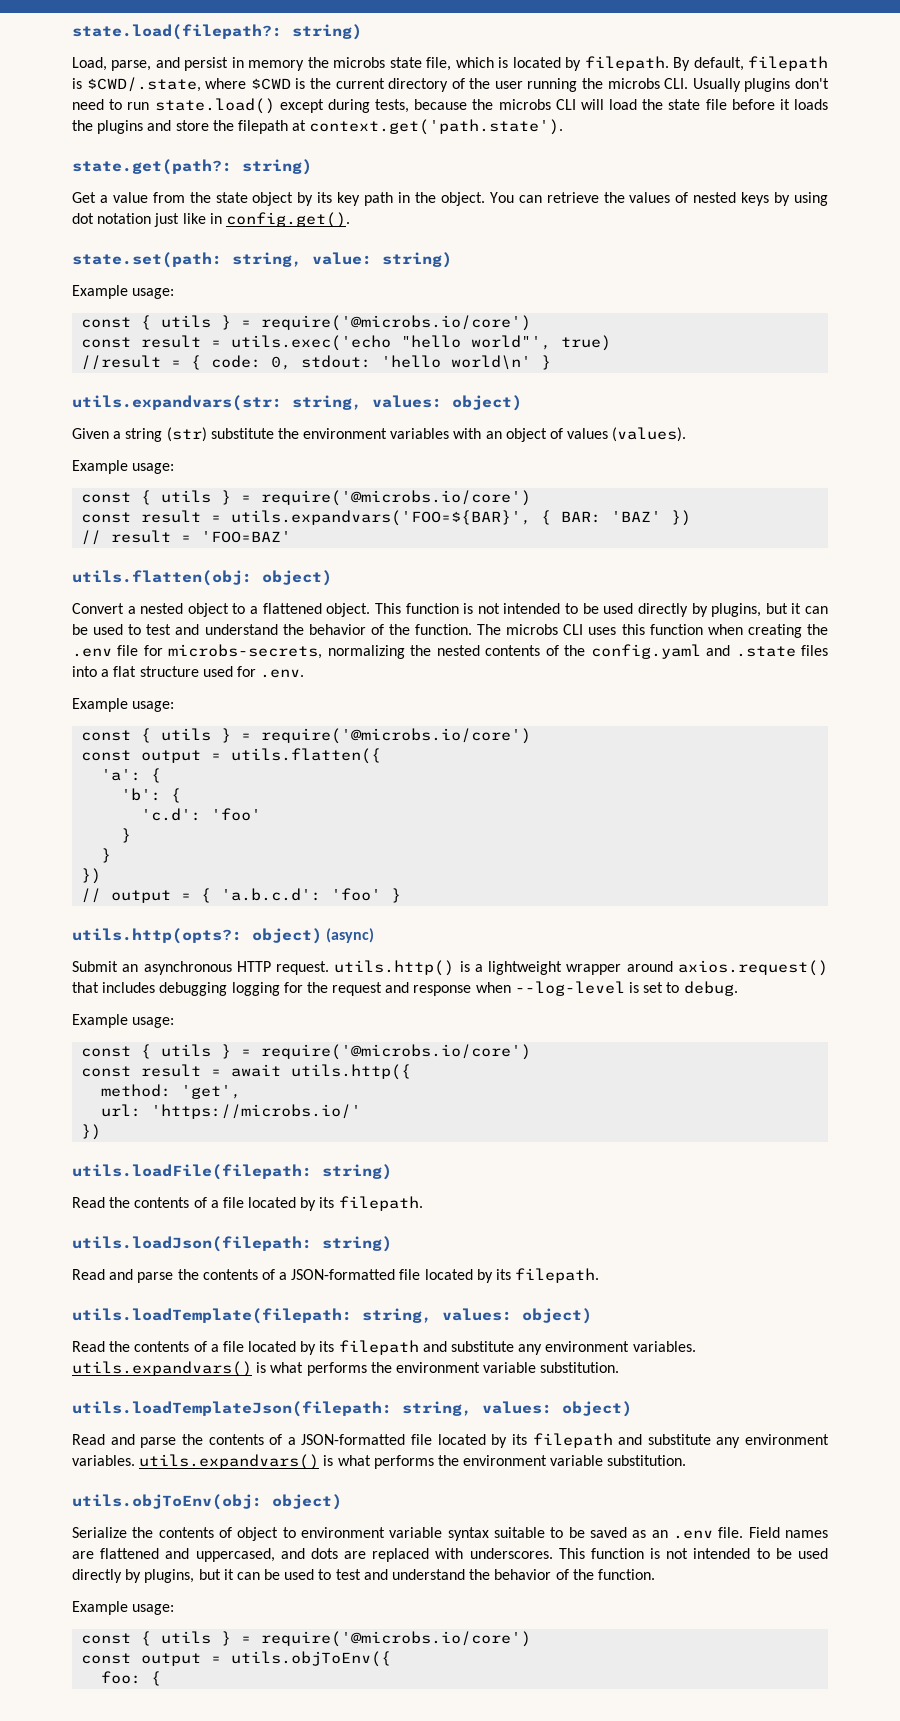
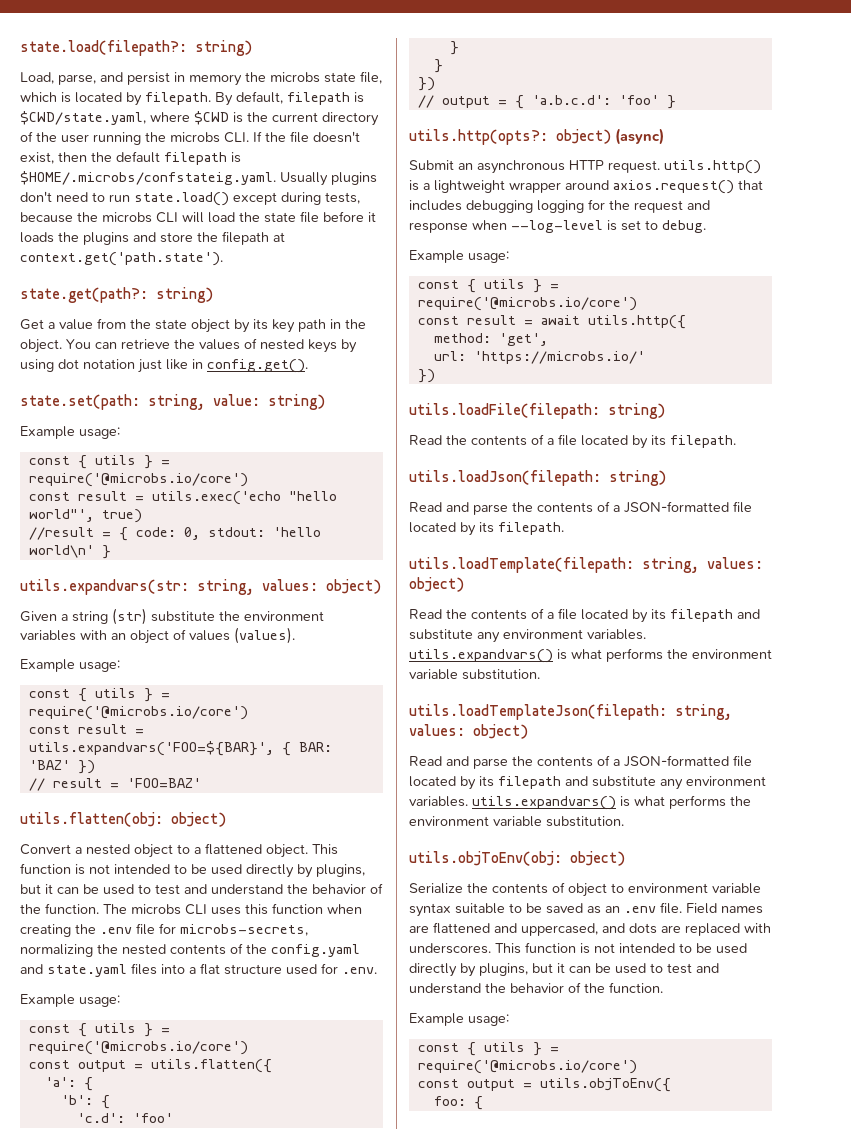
[86,77,201,92] $CWD/.state, -> [20,111,146,125] $CWD/state.yaml,
(689, 83) none -> [253,131,360,143] [20,151,241,165] [20,171,276,185] If the file doesn't exist, then the default filepath is $HOME/.microbs/confstateig.yaml.
[735,646,796,657] .state -> [47,964,127,977] state.yaml

